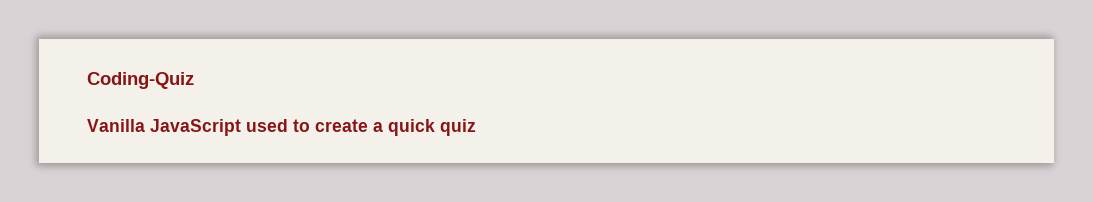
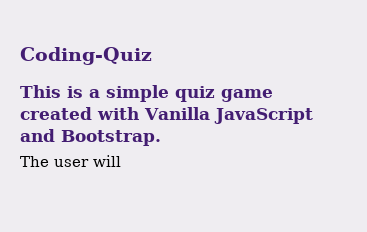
[87,119,476,136] Vanilla JavaScript used to create a quick quiz -> [20,85,273,102] [20,107,313,124] [20,129,161,146] [20,155,121,167] This is a simple quiz game created with Vanilla JavaScript and Bootstrap. // The user will

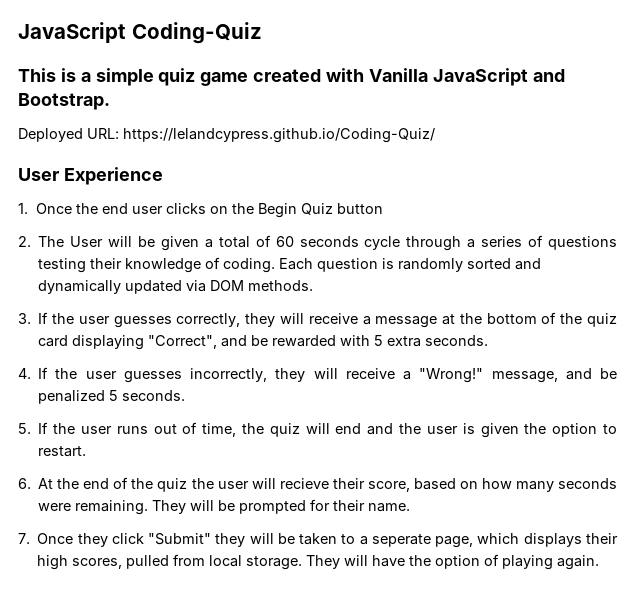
(20, 56) none -> [18,22,126,43] JavaScript
[20,155,121,167] The user will -> [18,128,435,143] [18,167,163,185] [18,203,384,218] [18,235,618,251] [38,257,542,273] [38,280,314,294] [18,312,617,328] [38,335,489,350] [18,367,617,383] [38,390,186,404] [18,422,618,438] [38,446,87,457] [18,477,617,492] [38,499,411,515] [18,533,619,548] [37,554,600,570] Deployed URL: https://lelandcypress.github.io/Coding-Quiz/ // User Experience // 1. Once the end user clicks on the Begin Quiz button // 2. The User will be given a total of 60 seconds cycle through a series of questions testing their knowledge of coding. Each question is randomly sorted and dynamically updated via DOM methods. // 3. If the user guesses correctly, they will receive a message at the bottom of the quiz card displaying "Correct", and be rewarded with 5 extra seconds. // 4. If the user guesses incorrectly, they will receive a "Wrong!" message, and be penalized 5 seconds. // 5. If the user runs out of time, the quiz will end and the user is given the option to restart. // 6. At the end of the quiz the user will recieve their score, based on how many seconds were remaining. They will be prompted for their name. // 7. Once they click "Submit" they will be taken to a seperate page, which displays their high scores, pulled from local storage. They will have the option of playing again.

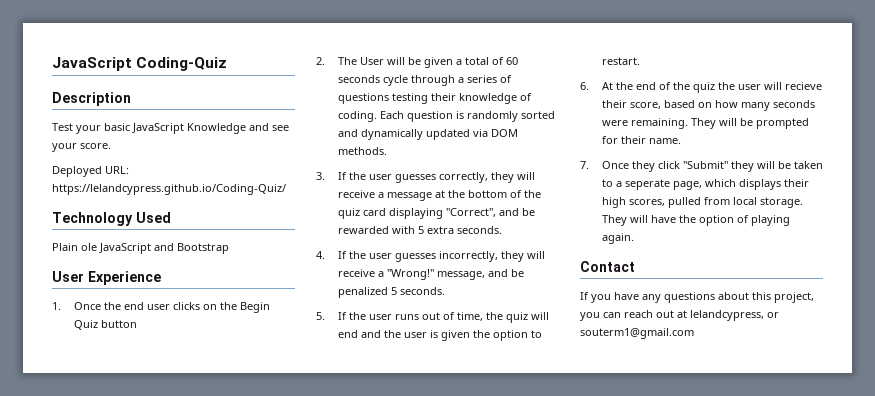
[18,68,565,86] [18,93,110,110] [18,128,435,143] This is a simple quiz game created with Vanilla JavaScript and Bootstrap. // Deployed URL: https://lelandcypress.github.io/Coding-Quiz/ -> [52,92,131,106] [52,123,289,134] [52,143,111,152] [52,166,129,177] [52,184,286,195] [52,212,171,226] [52,243,229,254] Description // Test your basic JavaScript Knowledge and see your score. // Deployed URL: https://lelandcypress.github.io/Coding-Quiz/ // Technology Used // Plain ole JavaScript and Bootstrap
(600, 562) none -> [580,261,635,272] [580,292,814,303] [580,310,779,321] [580,328,694,339] // Contact // If you have any questions about this project, you can reach out at lelandcypress, or souterm1@gmail.com

